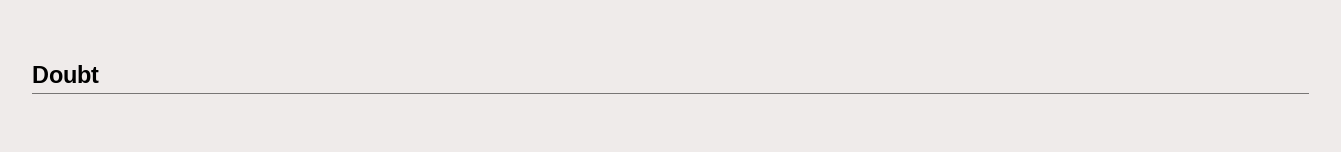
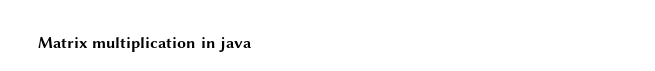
[32,65,99,83] Doubt -> [38,37,252,52] Matrix multiplication in java

